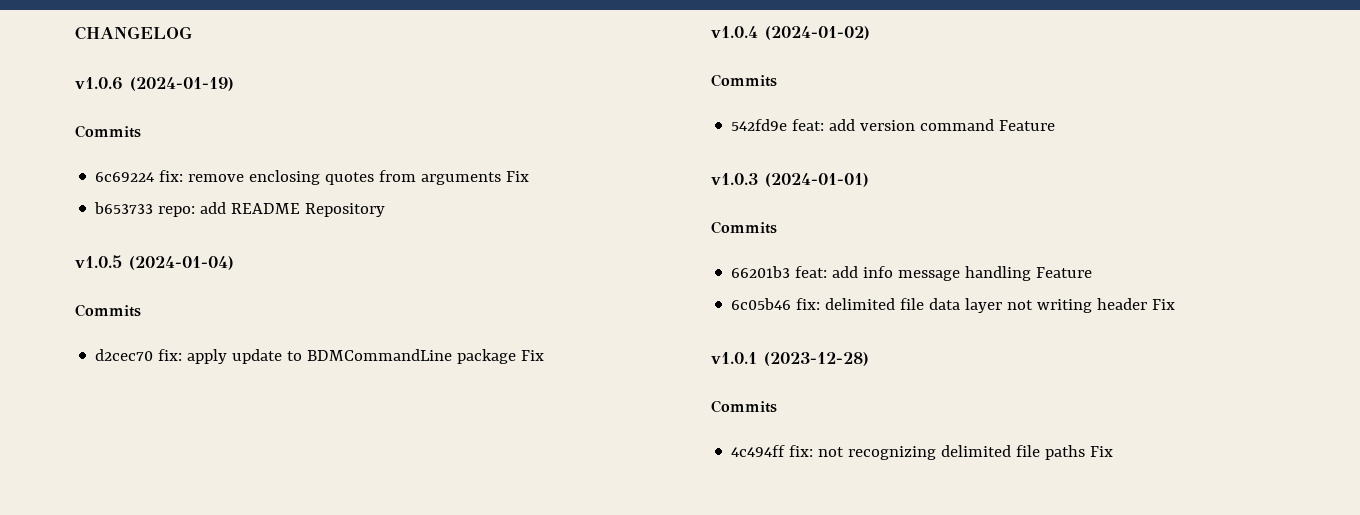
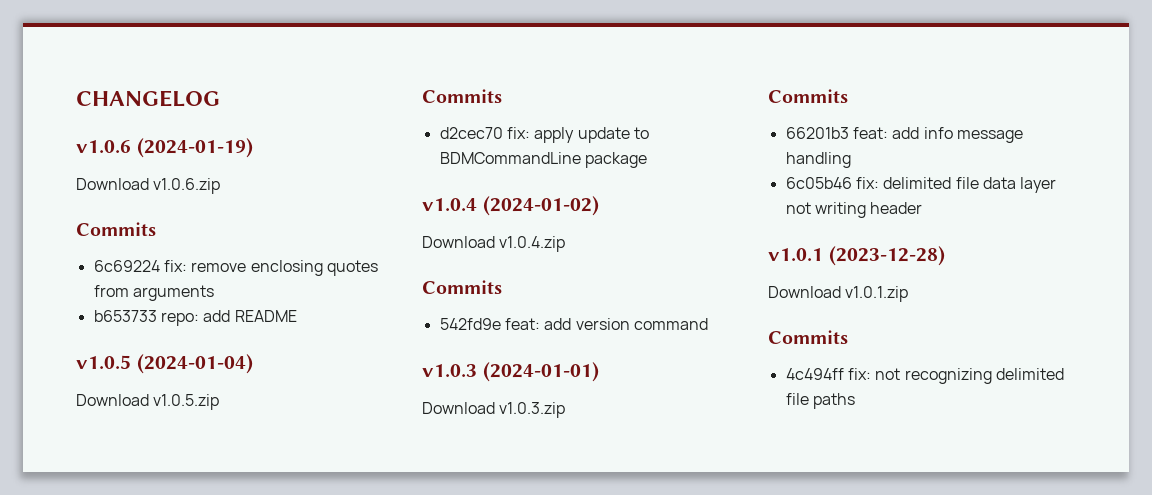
(234, 84) none -> [76,178,221,194] // Download v1.0.6.zip
[506,171,530,182] Fix -> (214, 293) none
[305,203,386,217] Repository -> (297, 316) none
(234, 263) none -> [76,394,220,410] // Download v1.0.5.zip
[521,350,545,361] Fix -> (647, 160) none
(870, 33) none -> [422,236,566,252] // Download v1.0.4.zip
[999,120,1056,131] Feature -> (708, 324) none
(869, 180) none -> [422,402,566,418] // Download v1.0.3.zip
[1036,267,1093,278] Feature -> (851, 160) none
[1152,299,1176,310] Fix -> (923, 208) none
(869, 359) none -> [768,286,909,302] // Download v1.0.1.zip
[1090,446,1114,457] Fix -> (855, 401) none

